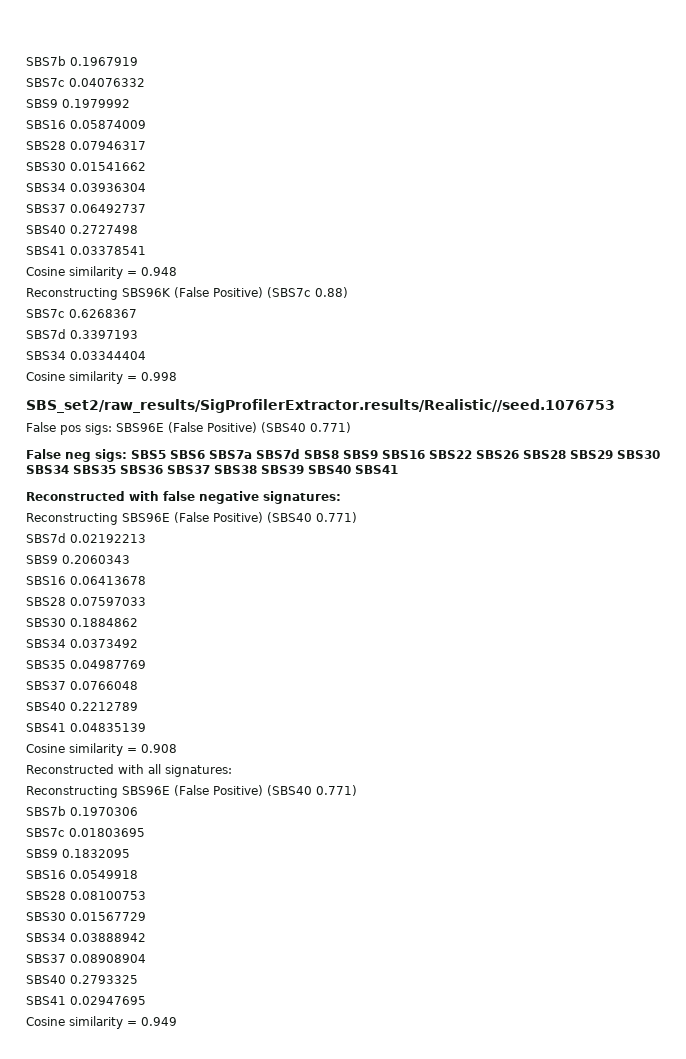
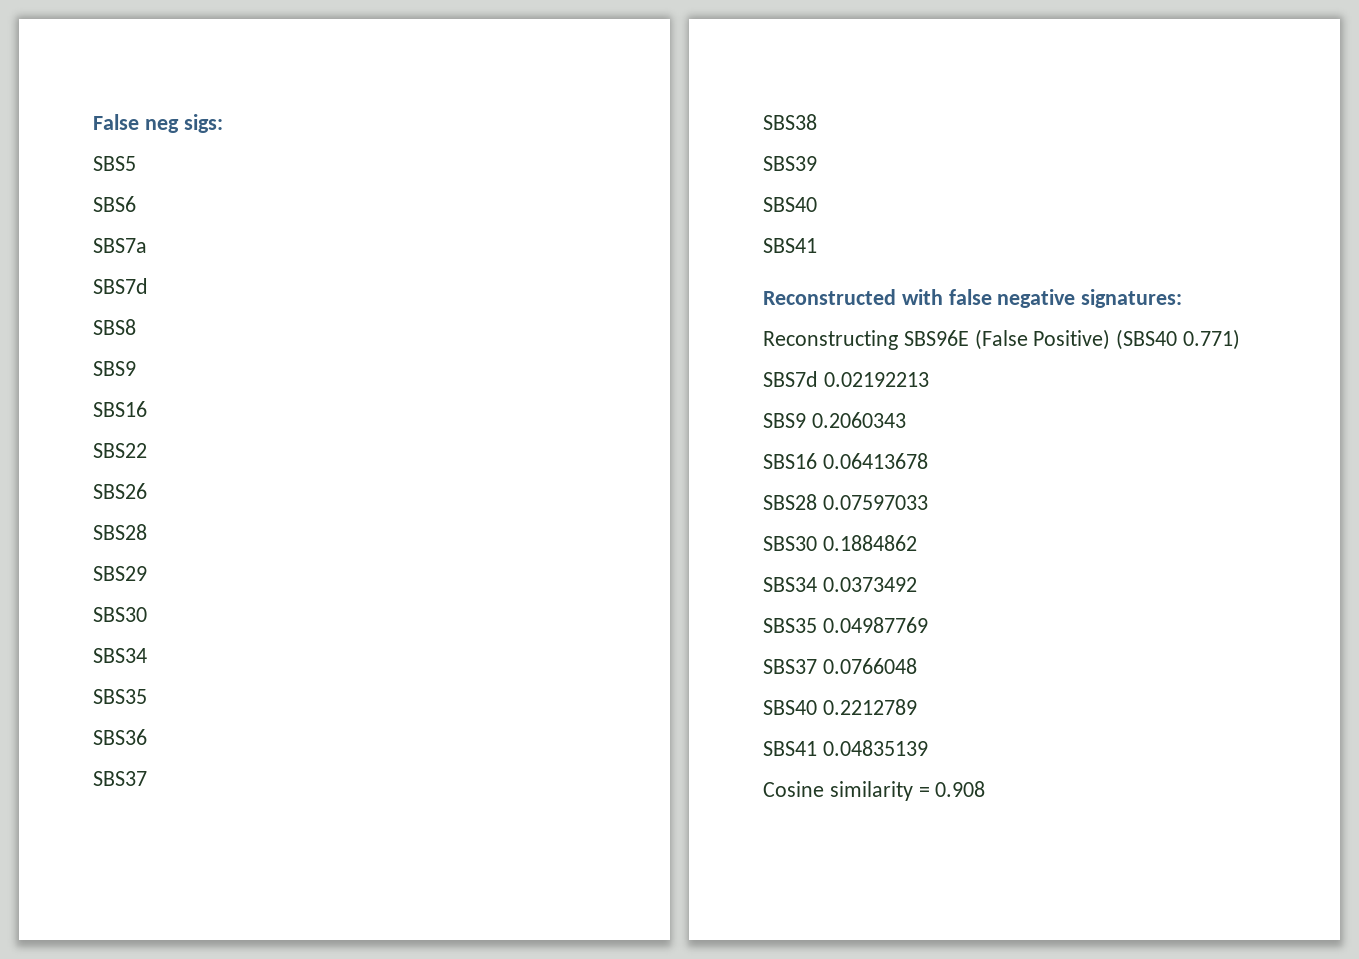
[26,56,138,66] [26,78,145,87] [26,99,130,108] [26,120,146,129] [26,141,146,150] [26,162,146,171] [26,183,146,192] [26,204,146,213] [26,225,138,234] [26,246,146,255] [26,266,177,279] [26,287,348,300] [26,309,137,318] [26,329,138,339] [26,351,146,360] [26,371,177,384] [26,399,615,413] [26,422,351,435] SBS7b 0.1967919 // SBS7c 0.04076332 // SBS9 0.1979992 // SBS16 0.05874009 // SBS28 0.07946317 // SBS30 0.01541662 // SBS34 0.03936304 // SBS37 0.06492737 // SBS40 0.2727498 // SBS41 0.03378541 // Cosine similarity = 0.948 // Reconstructing SBS96K (False Positive) (SBS7c 0.88) // SBS7c 0.6268367 // SBS7d 0.3397193 // SBS34 0.03344404 // Cosine similarity = 0.998 // SBS_set2/raw_results/SigProfilerExtractor.results/Realistic//seed.1076753 // False pos sigs: SBS96E (False Positive) (SBS40 0.771) // -> (93, 122) none
(127, 455) none -> (223, 123) //
(166, 454) none -> (136, 163) //
(205, 454) none -> (136, 204) //
[256,449,300,459] SBS7d -> [93,278,148,294] // SBS7d //
[343,450,425,459] SBS9 SBS16 -> [93,361,136,376] [93,401,147,417] // SBS9 // SBS16 //
(472, 454) none -> (147, 450) //
[523,450,566,459] SBS28 -> [93,524,147,540] // SBS28 //
[617,450,660,459] [26,465,116,474] SBS30 SBS34 SBS35 -> [93,607,147,622] [93,648,147,663] [93,689,147,704] // SBS30 // SBS34 // SBS35 //
[167,465,210,474] SBS37 -> [93,771,147,786] // SBS37 //
(257, 469) none -> (817, 122) //
[308,465,351,474] SBS40 -> [763,197,817,212] // SBS40 //
[26,764,232,777] [26,785,357,798] [26,806,138,816] [26,828,145,837] [26,849,130,858] [26,870,138,879] [26,891,146,900] [26,912,146,921] [26,933,146,942] [26,954,146,963] [26,975,138,984] [26,996,146,1005] [26,1016,177,1029] // Reconstructed with all signatures: // Reconstructing SBS96E (False Positive) (SBS40 0.771) // SBS7b 0.1970306 // SBS7c 0.01803695 // SBS9 0.1832095 // SBS16 0.0549918 // SBS28 0.08100753 // SBS30 0.01567729 // SBS34 0.03888942 // SBS37 0.08908904 // SBS40 0.2793325 // SBS41 0.02947695 // Cosine similarity = 0.949 -> (986, 789) none

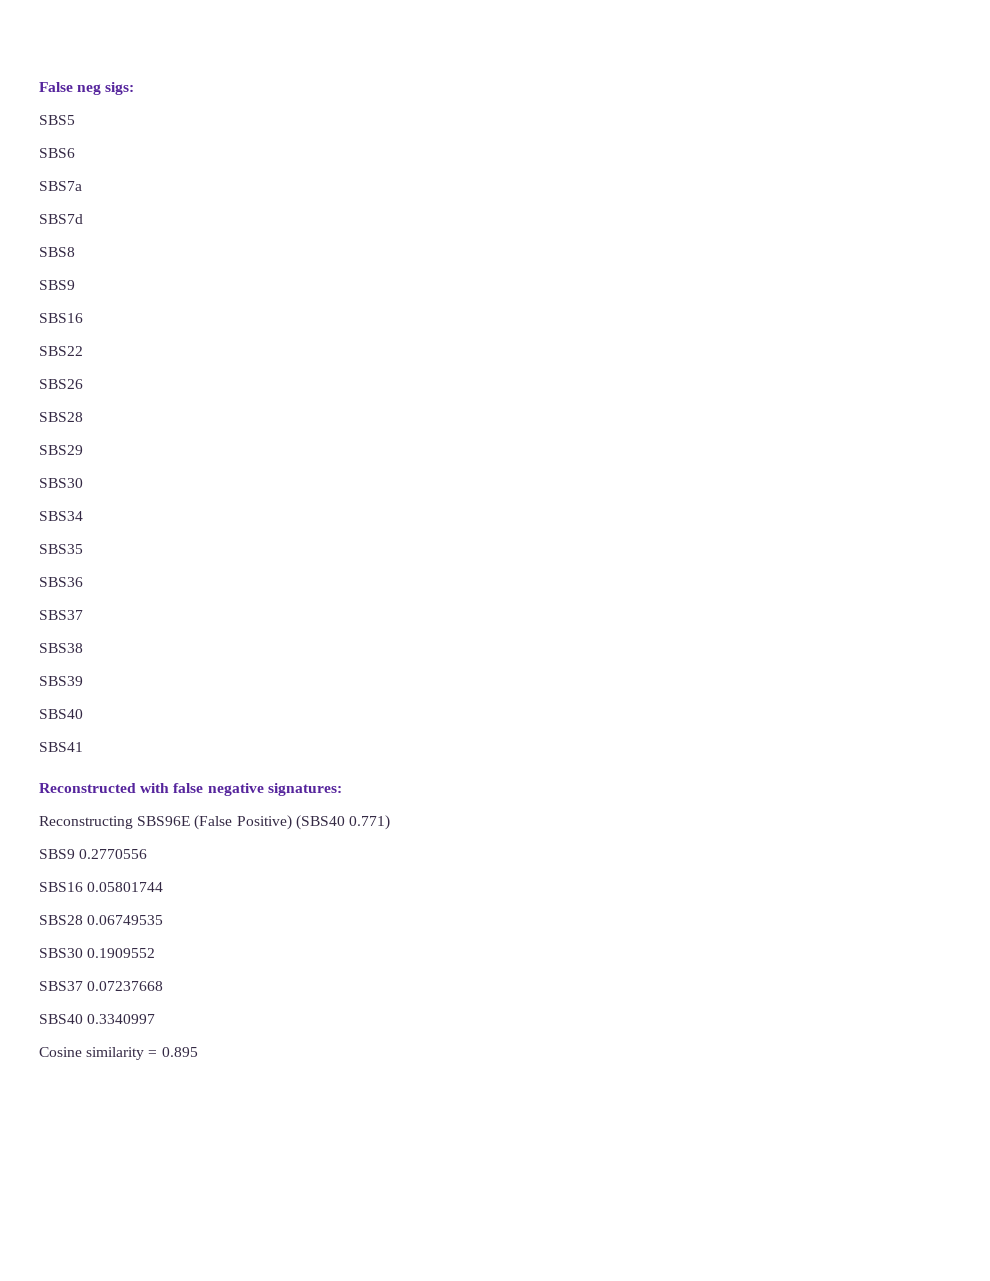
[763,371,929,387] [763,412,906,428] [763,453,928,469] [763,494,928,510] [763,535,917,551] [763,577,917,592] [763,617,928,633] [763,658,917,674] [763,699,917,715] [763,740,928,756] // SBS7d 0.02192213 // SBS9 0.2060343 // SBS16 0.06413678 // SBS28 0.07597033 // SBS30 0.1884862 // SBS34 0.0373492 // SBS35 0.04987769 // SBS37 0.0766048 // SBS40 0.2212789 // SBS41 0.04835139 -> [39,849,148,859] [39,882,164,892] [39,915,164,925] [39,948,156,958] [39,981,164,991] [39,1014,156,1024] // SBS9 0.2770556 // SBS16 0.05801744 // SBS28 0.06749535 // SBS30 0.1909552 // SBS37 0.07237668 // SBS40 0.3340997
[935,781,986,797] 0.908 -> [161,1047,198,1057] 0.895

